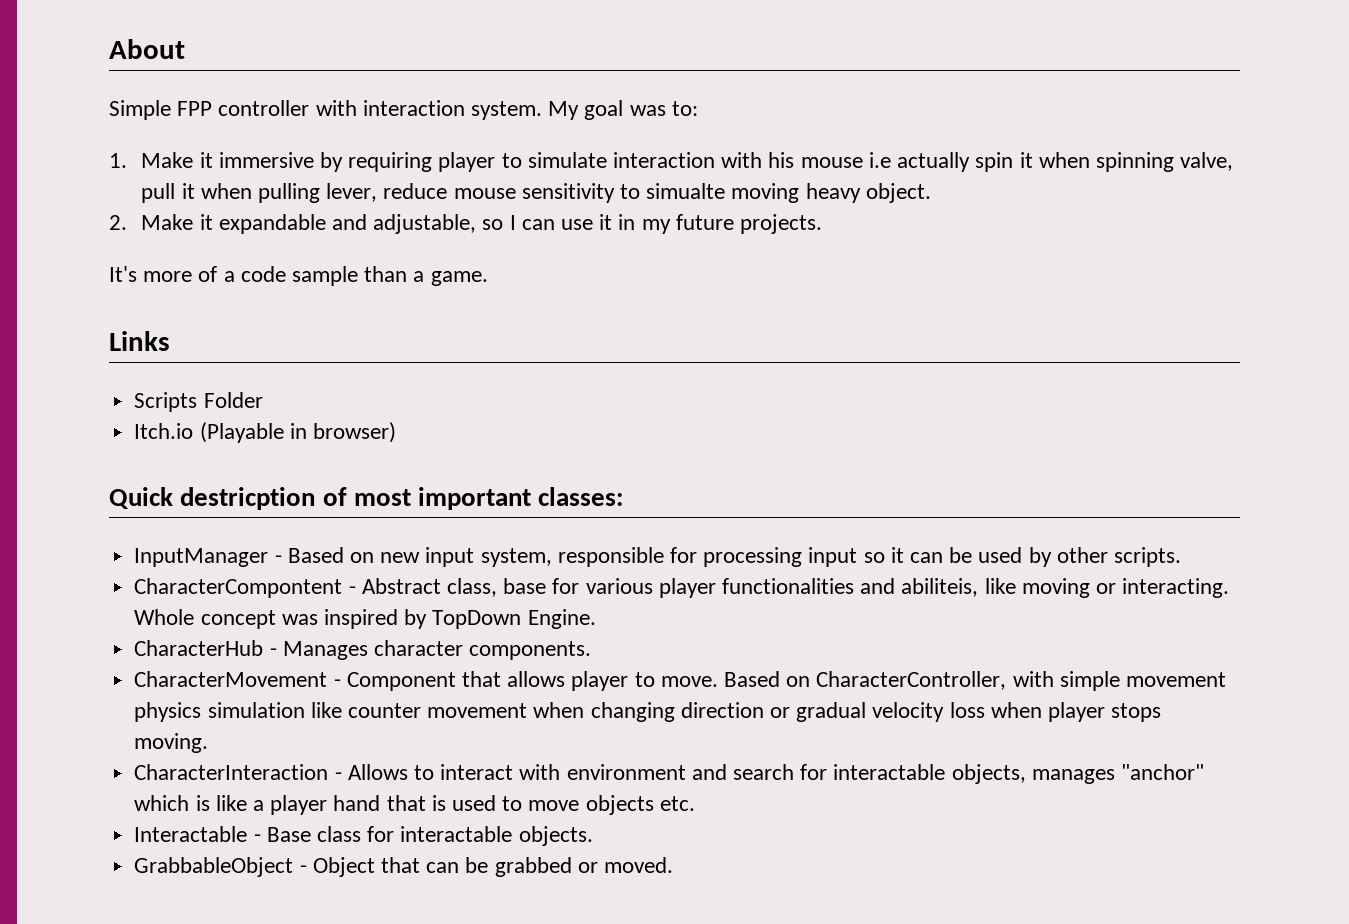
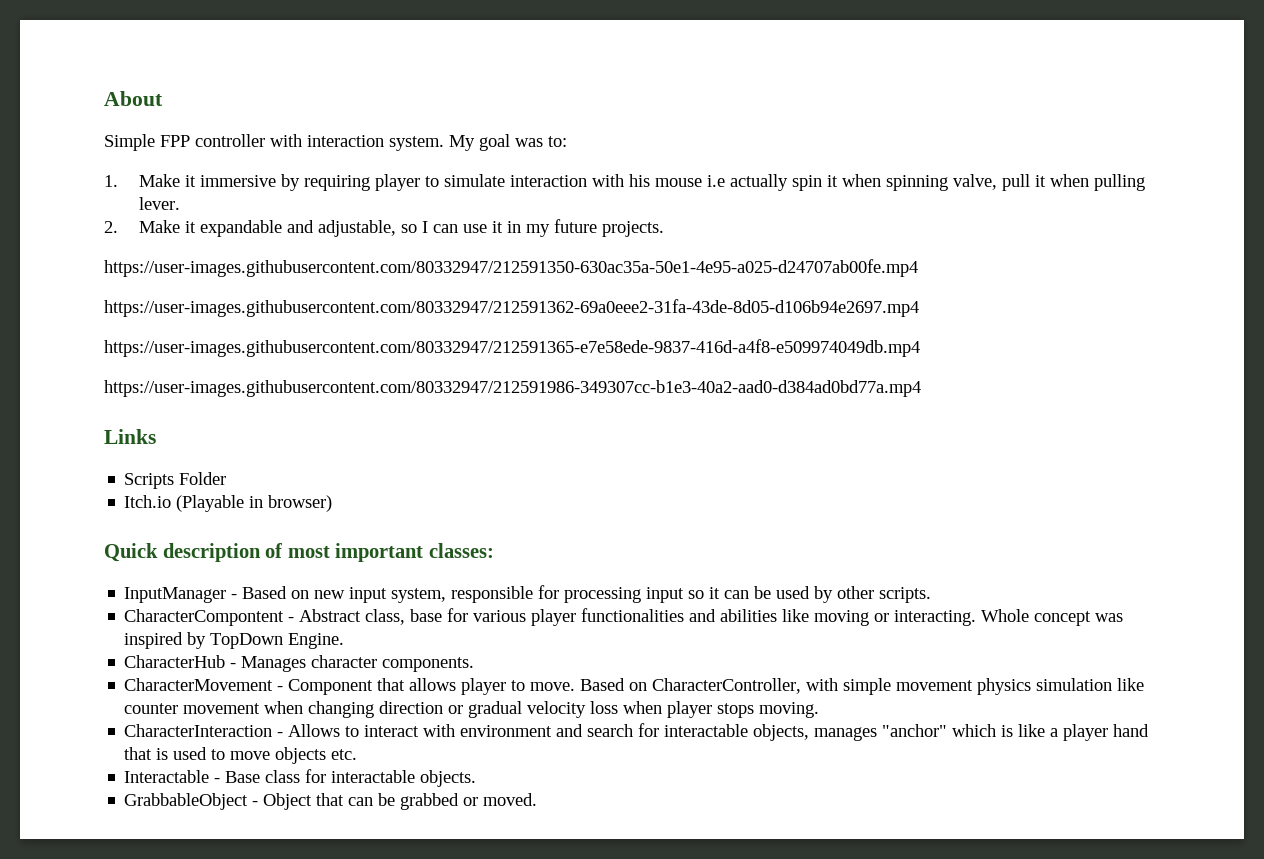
[326,183,931,203] lever, reduce mouse sensitivity to simualte moving heavy object. -> [138,197,180,210] lever.
[109,266,488,286] It's more of a code sample than a game. -> [104,259,918,277] [104,299,919,317] [104,339,920,357] [104,380,921,397] https://user-images.githubusercontent.com/80332947/212591350-630ac35a-50e1-4e95-a025-d24707ab00fe.mp4 // https://user-images.githubusercontent.com/80332947/212591362-69a0eee2-31fa-43de-8d05-d106b94e2697.mp4 // https://user-images.githubusercontent.com/80332947/212591365-e7e58ede-9837-416d-a4f8-e509974049db.mp4 // https://user-images.githubusercontent.com/80332947/212591986-349307cc-b1e3-40a2-aad0-d384ad0bd77a.mp4
[180,487,316,510] destricption -> [162,543,261,562] description
[901,578,979,597] abiliteis, -> [720,609,778,622] abilities

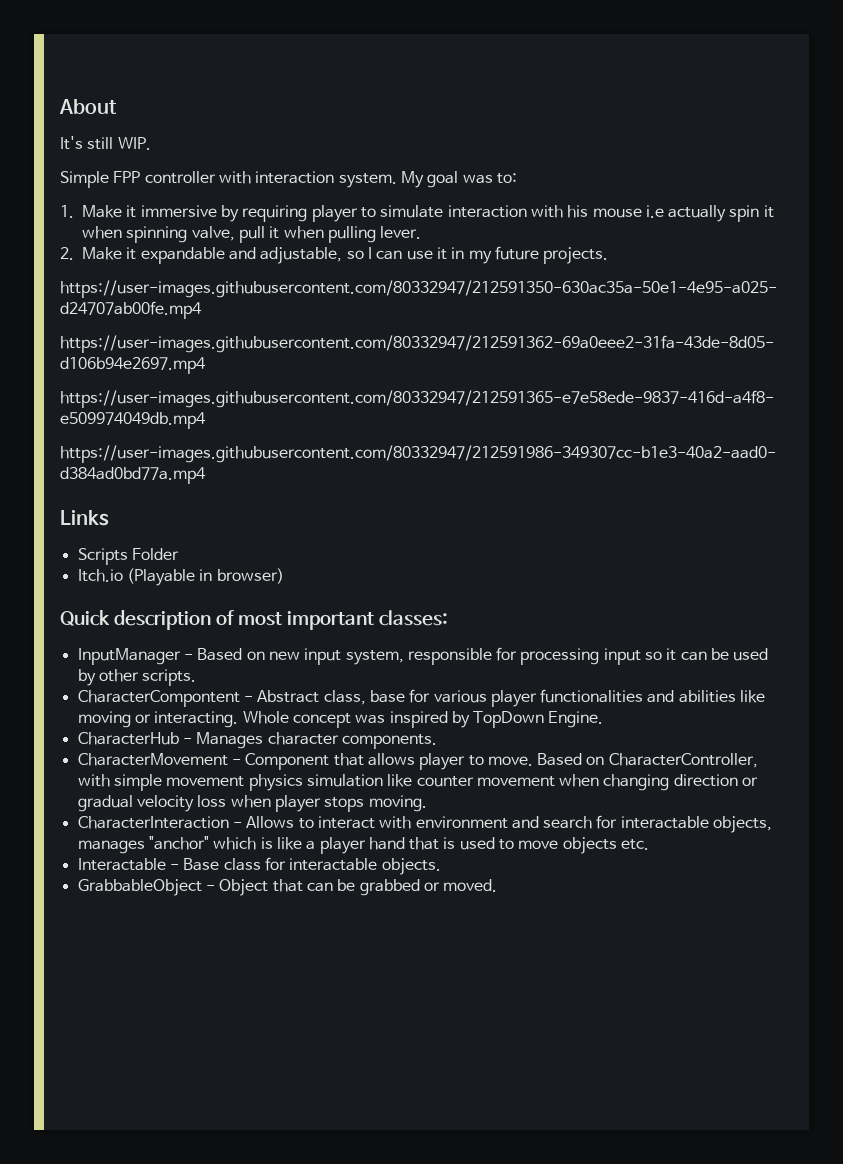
(163, 98) none -> [60,136,151,150] // It's still WIP.

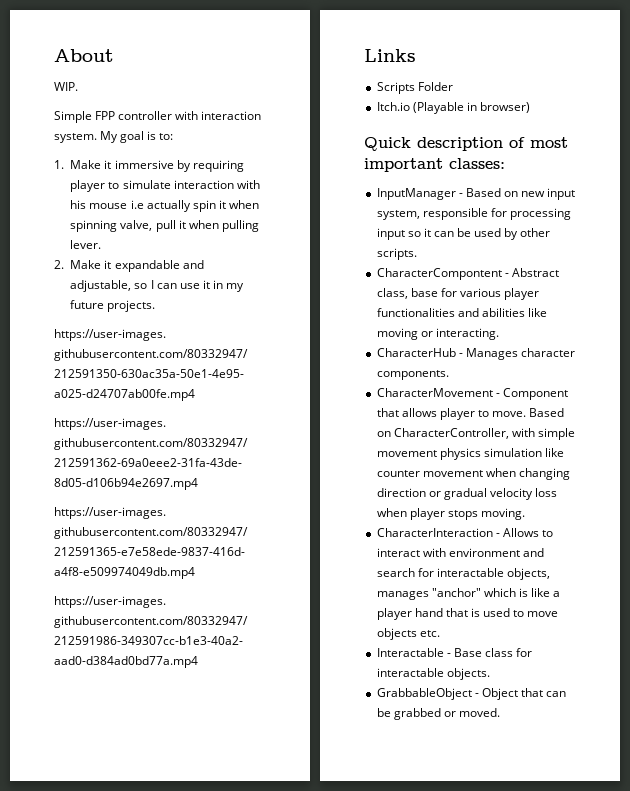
[60,136,114,150] It's still -> (114, 55) none
[462,174,493,184] was -> [147,131,157,140] is
[242,711,604,728] Whole concept was inspired by TopDown Engine. -> (499, 334) none

